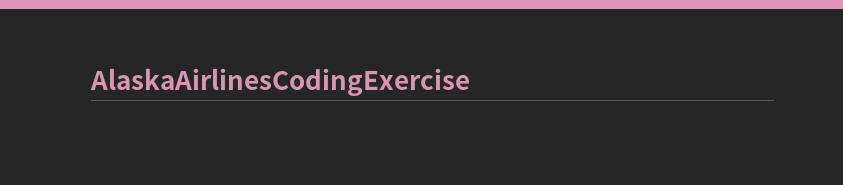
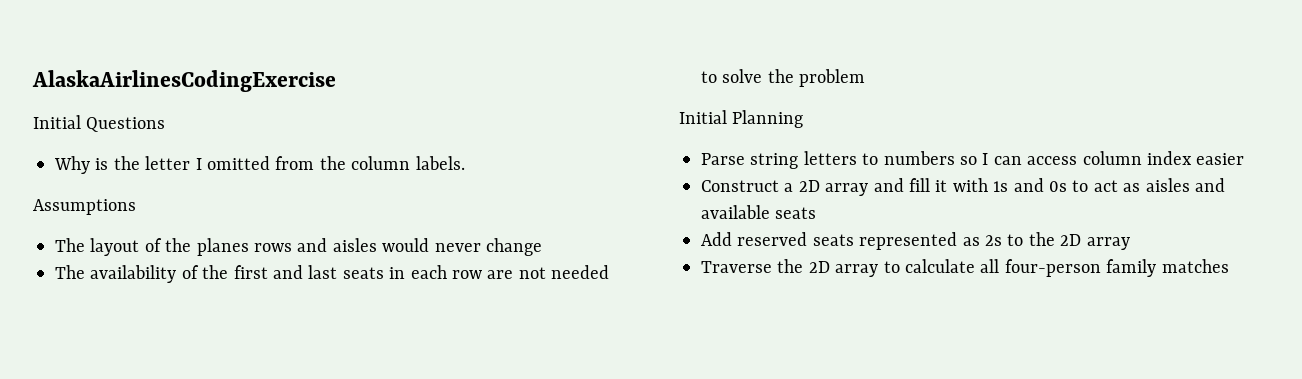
(470, 82) none -> [33,115,166,132] [54,156,465,174] [33,199,136,215] [55,238,542,256] [55,265,610,283] [701,69,866,87] [679,110,804,128] [701,151,1245,169] [701,178,1225,196] [701,205,817,219] [701,232,1130,250] [701,259,1229,277] // Initial Questions // Why is the letter I omitted from the column labels. // Assumptions // The layout of the planes rows and aisles would never change // The availability of the first and last seats in each row are not needed to solve the problem // Initial Planning // Parse string letters to numbers so I can access column index easier // Construct a 2D array and fill it with 1s and 0s to act as aisles and available seats // Add reserved seats represented as 2s to the 2D array // Traverse the 2D array to calculate all four-person family matches

